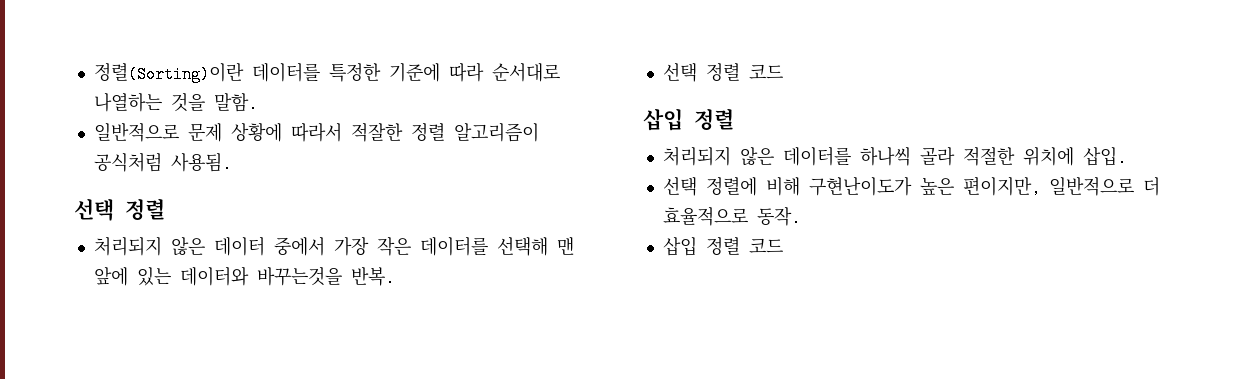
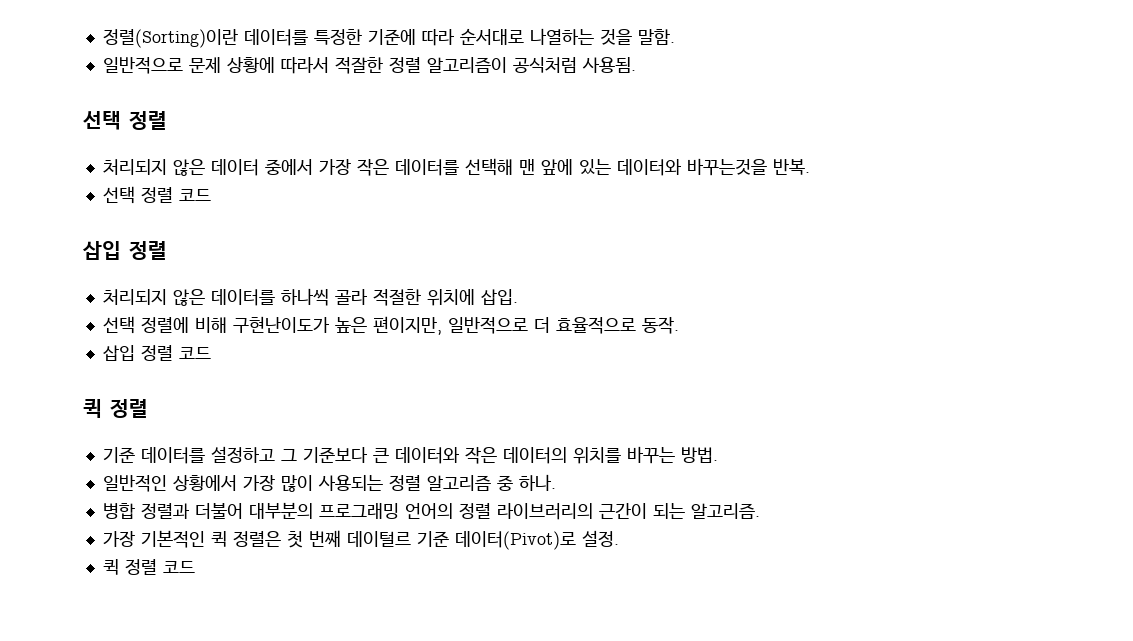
(783, 245) none -> [83,399,148,418] [102,446,718,464] [102,474,556,492] [102,502,760,520] [102,530,619,550] [102,559,195,575] // 퀵 정렬 // 기준 데이터를 설정하고 그 기준보다 큰 데이터와 작은 데이터의 위치를 바꾸는 방법. // 일반적인 상황에서 가장 많이 사용되는 정렬 알고리즘 중 하나. // 병합 정렬과 더불어 대부분의 프로그래밍 언어의 정렬 라이브러리의 근간이 되는 알고리즘. // 가장 기본적인 퀵 정렬은 첫 번째 데이털르 기준 데이터(Pivot)로 설정. // 퀵 정렬 코드

